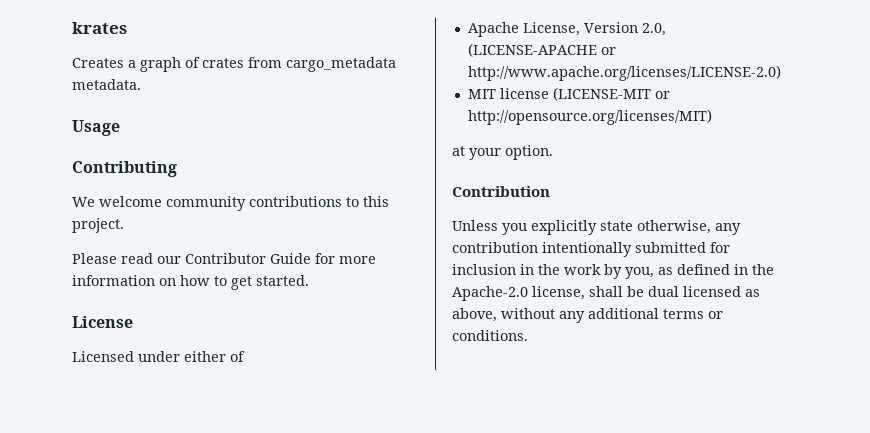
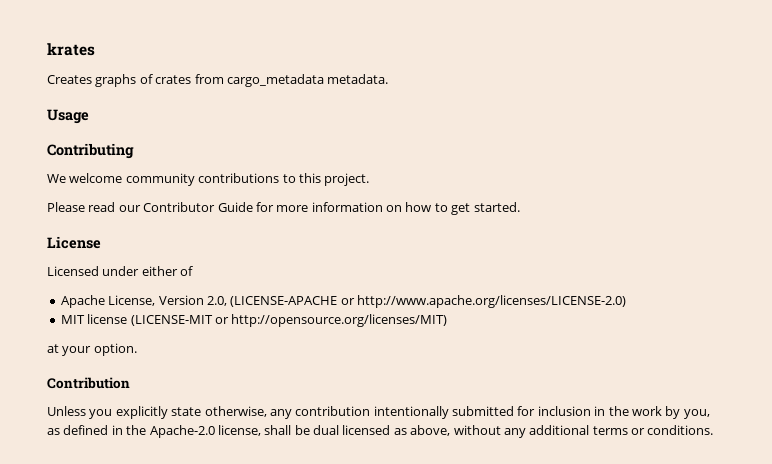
[128,57,181,72] a graph -> [95,74,137,87] graphs

